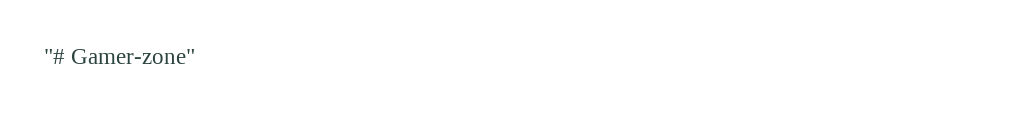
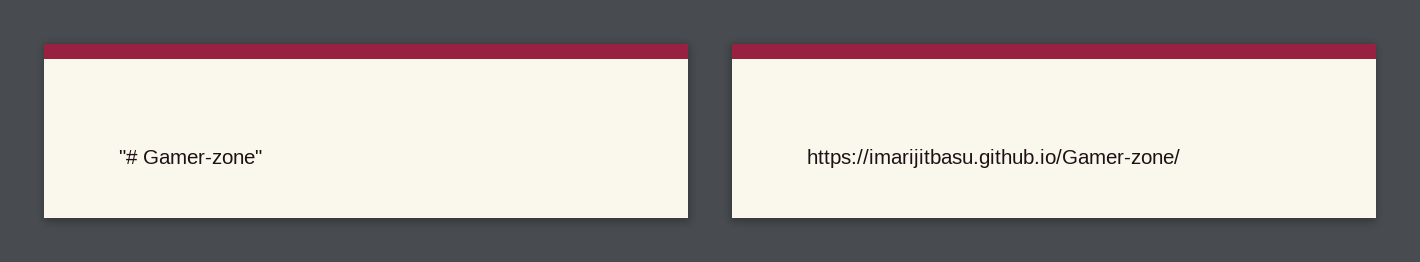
(196, 56) none -> [807,149,1180,168] https://imarijitbasu.github.io/Gamer-zone/

